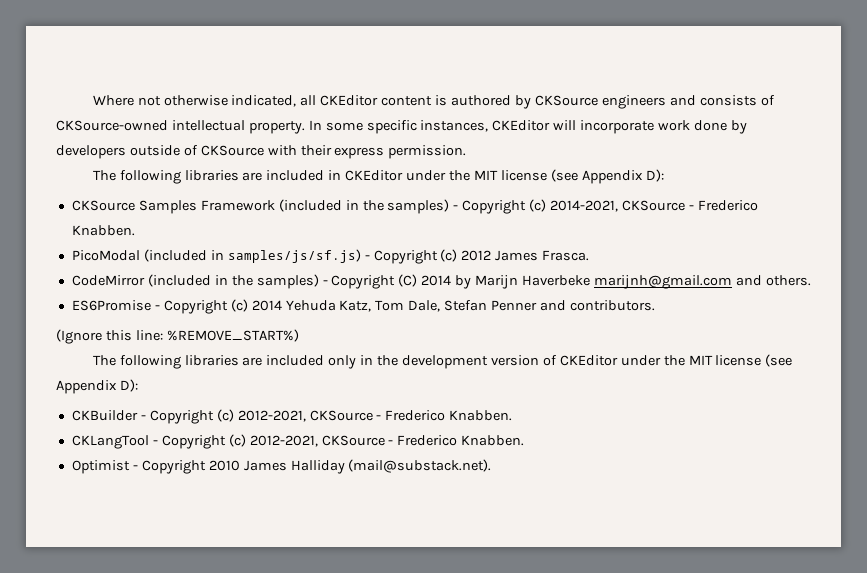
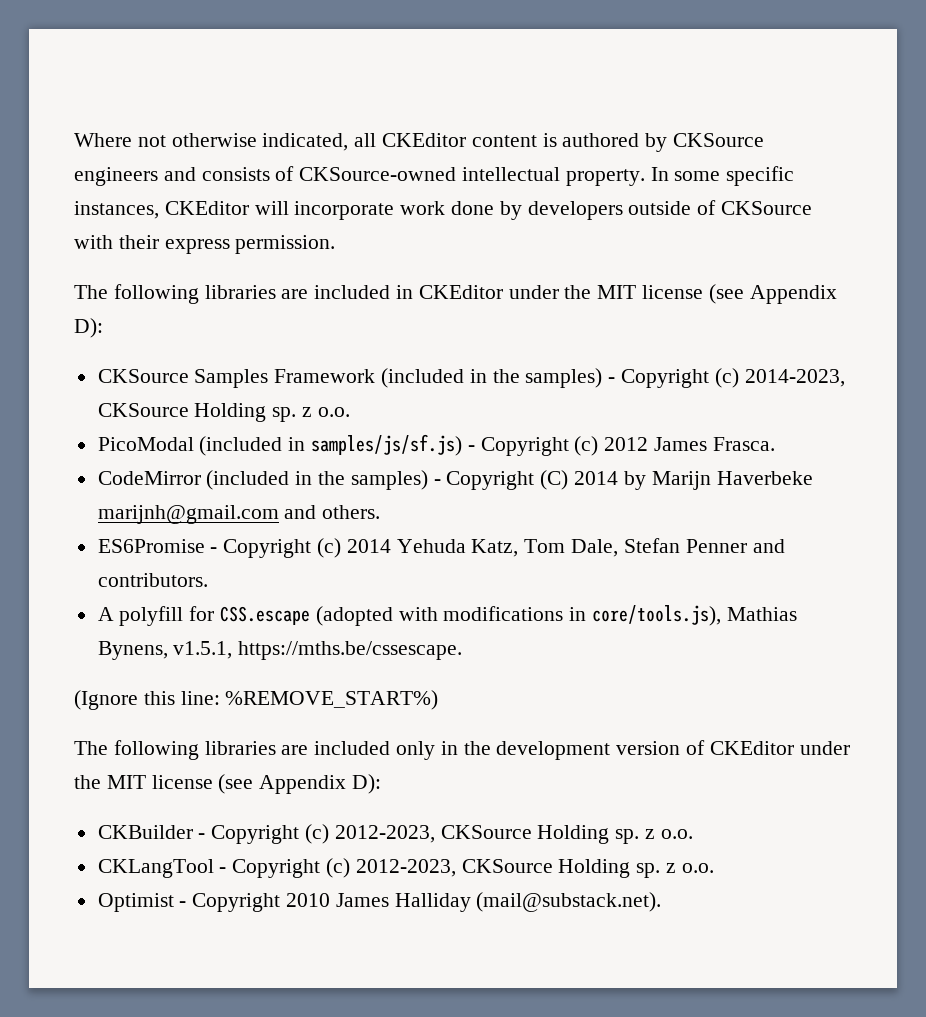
[550,200,758,212] [71,225,135,236] 2014-2021, CKSource - Frederico Knabben. -> [744,369,845,387] [97,403,350,422] 2014-2023, CKSource Holding sp. z o.o.
(655, 305) none -> [97,605,797,626] [97,641,463,660] // A polyfill for CSS.escape (adopted with modifications in core/tools.js), Mathias Bynens, v1.5.1, https://mths.be/cssescape.
[237,410,513,422] [71,434,525,449] 2012-2021, CKSource - Frederico Knabben. // CKLangTool - Copyright (c) 2012-2021, CKSource - Frederico Knabben. -> [334,825,693,844] [97,858,714,878] 2012-2023, CKSource Holding sp. z o.o. // CKLangTool - Copyright (c) 2012-2023, CKSource Holding sp. z o.o.

